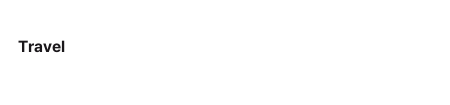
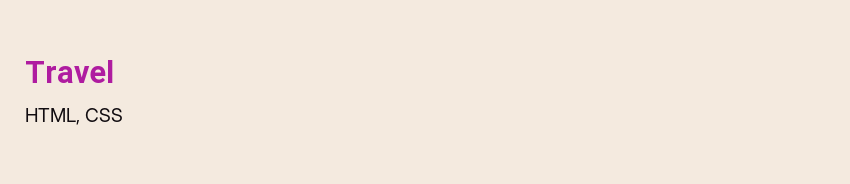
(65, 46) none -> [25,108,124,125] // HTML, CSS

